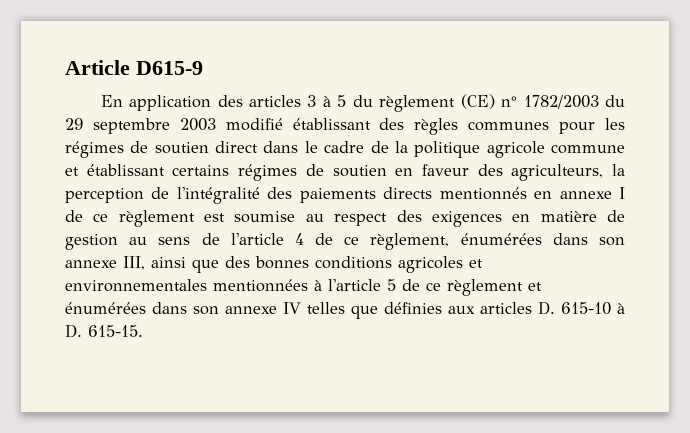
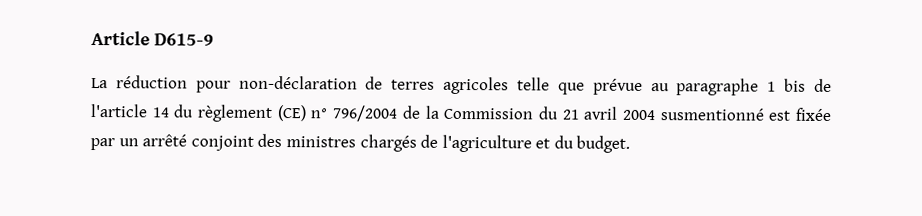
[100,94,626,112] [65,118,626,135] [65,141,625,158] [65,164,625,181] [65,187,626,204] [65,210,626,227] [65,233,625,250] [65,256,483,273] [65,279,542,296] [65,301,625,319] [65,324,143,338] En application des articles 3 à 5 du règlement (CE) n° 1782/2003 du 29 septembre 2003 modifié établissant des règles communes pour les régimes de soutien direct dans le cadre de la politique agricole commune et établissant certains régimes de soutien en faveur des agriculteurs, la perception de l'intégralité des paiements directs mentionnés en annexe I de ce règlement est soumise au respect des exigences en matière de gestion au sens de l'article 4 de ce règlement, énumérées dans son annexe III, ainsi que des bonnes conditions agricoles et environnementales mentionnées à l'article 5 de ce règlement et énumérées dans son annexe IV telles que définies aux articles D. 615-10 à D. 615-15. -> [91,75,832,96] [90,103,832,122] [90,133,631,153] La réduction pour non-déclaration de terres agricoles telle que prévue au paragraphe 1 bis de l'article 14 du règlement (CE) n° 796/2004 de la Commission du 21 avril 2004 susmentionné est fixée par un arrêté conjoint des ministres chargés de l'agriculture et du budget.

